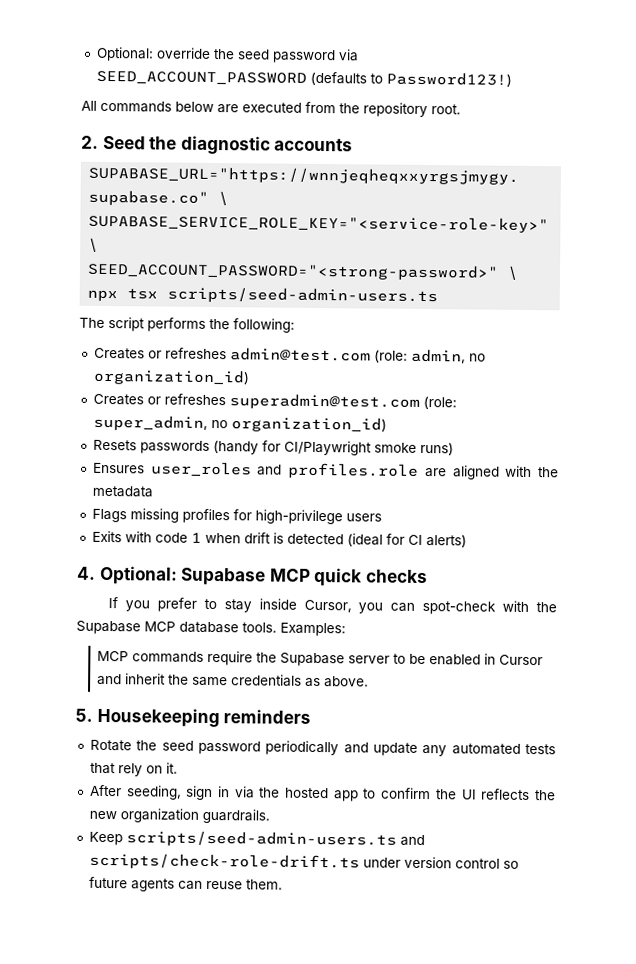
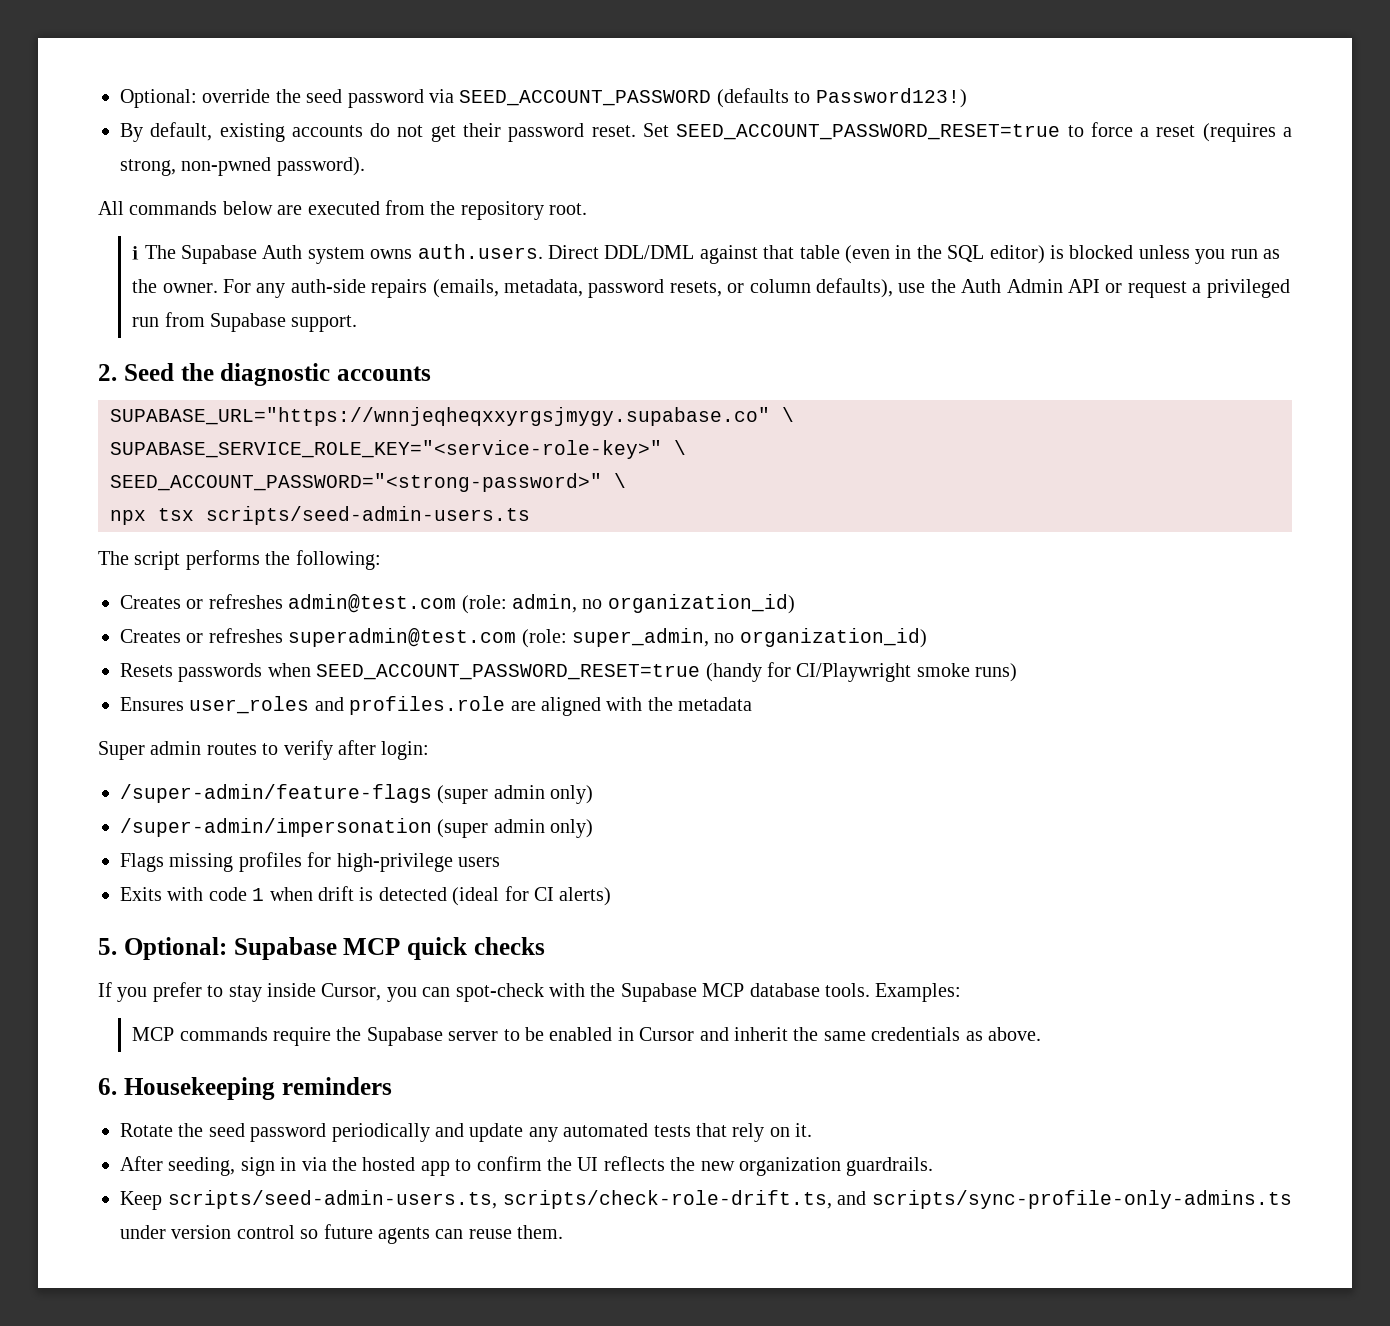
(512, 79) none -> [120,122,1292,142] [120,157,365,176] // By default, existing accounts do not get their password reset. Set SEED_ACCOUNT_PASSWORD_RESET=true to force a reset (requires a strong, non-pwned password).
(461, 109) none -> [132,244,1280,264] [132,278,1290,298] [132,312,358,332] // ℹ The Supabase Auth system owns auth.users. Direct DDL/DML against that table (even in the SQL editor) is blocked unless you run as the owner. For any auth-side repairs (emails, metadata, password resets, or column defaults), use the Auth Admin API or request a privileged run from Supabase support.
(210, 447) none -> [267,663,701,680] when SEED_ACCOUNT_PASSWORD_RESET=true
(153, 491) none -> [98,740,430,760] [120,784,594,804] [120,818,594,838] // Super admin routes to verify after login: // /super-admin/feature-flags (super admin only) // /super-admin/impersonation (super admin only)
[77,566,96,580] 4. -> [98,938,117,955] 5.
[75,708,93,722] 5. -> [98,1078,117,1095] 6.
[125,830,425,848] [88,852,360,871] scripts/seed-admin-users.ts and scripts/check-role-drift.ts -> [167,1190,1292,1209] scripts/seed-admin-users.ts, scripts/check-role-drift.ts, and scripts/sync-profile-only-admins.ts

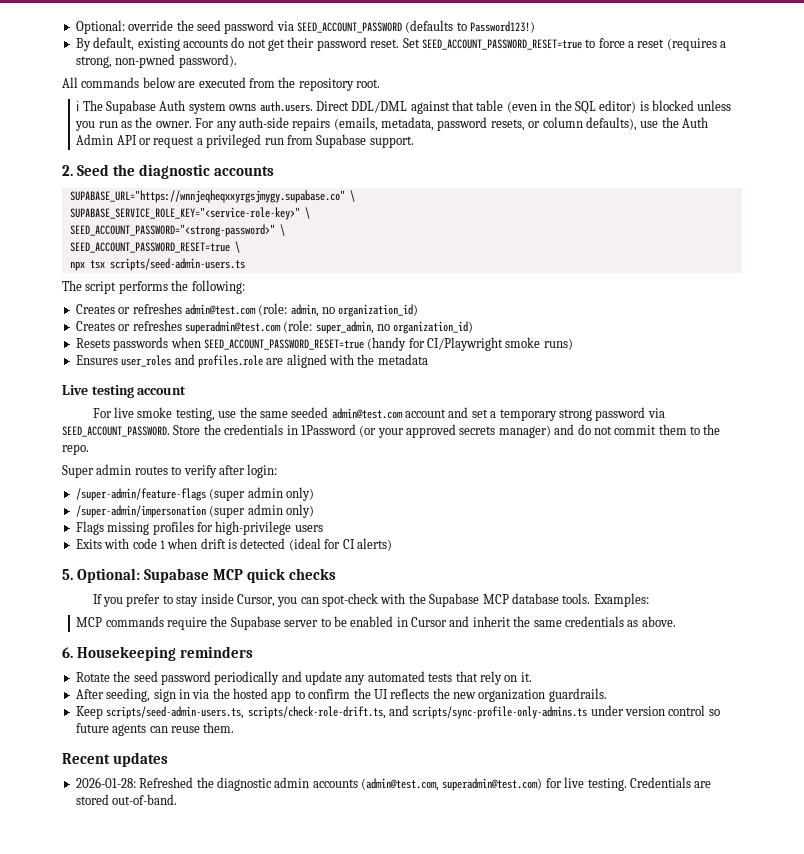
(626, 480) none -> [69,241,240,253] // SEED_ACCOUNT_PASSWORD_RESET=true \
(753, 704) none -> [62,385,187,398] [92,407,665,421] [62,424,721,438] [62,444,89,455] // Live testing account // For live smoke testing, use the same seeded admin@test.com account and set a temporary strong password via SEED_ACCOUNT_PASSWORD. Store the credentials in 1Password (or your approved secrets manager) and do not commit them to the repo.
(564, 1232) none -> [62,752,168,767] [75,777,712,791] [75,794,178,805] // Recent updates // 2026-01-28: Refreshed the diagnostic admin accounts (admin@test.com, superadmin@test.com) for live testing. Credentials are stored out-of-band.

